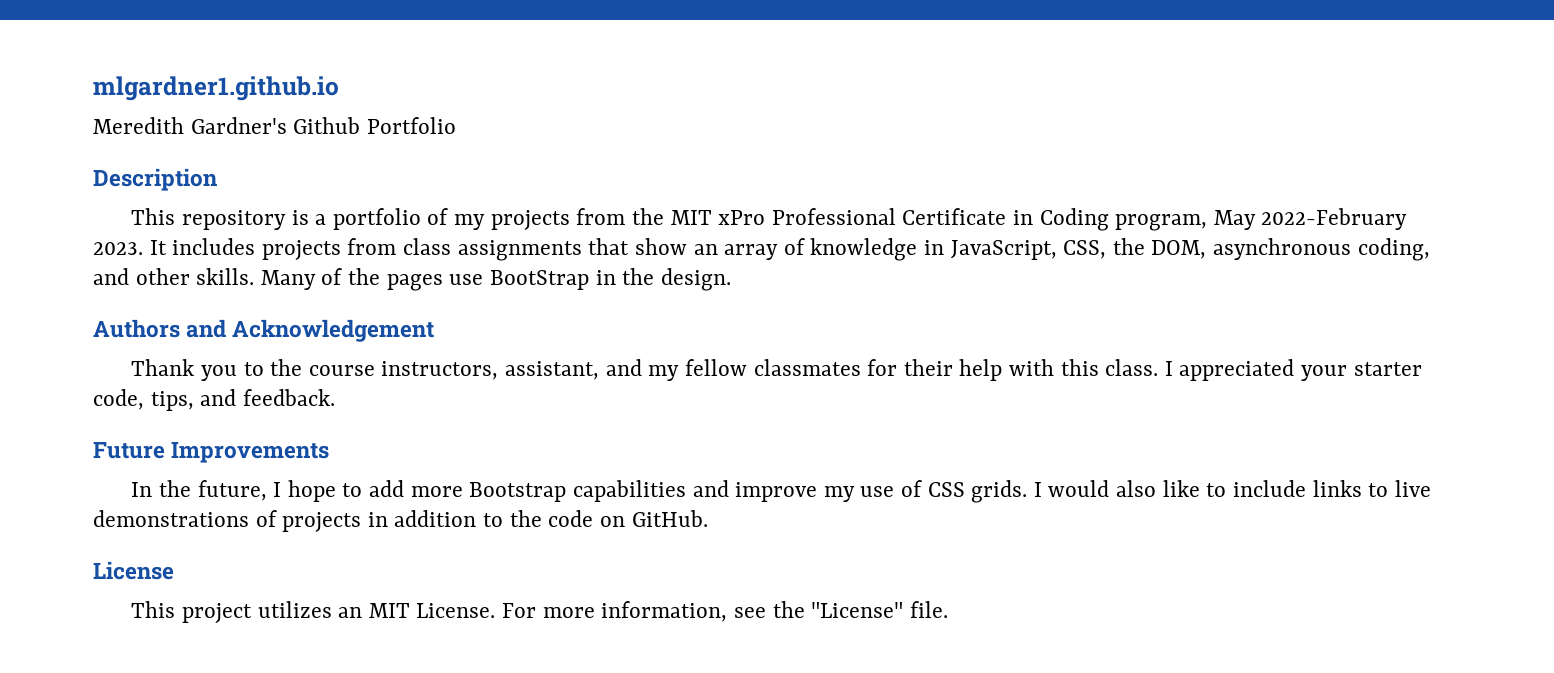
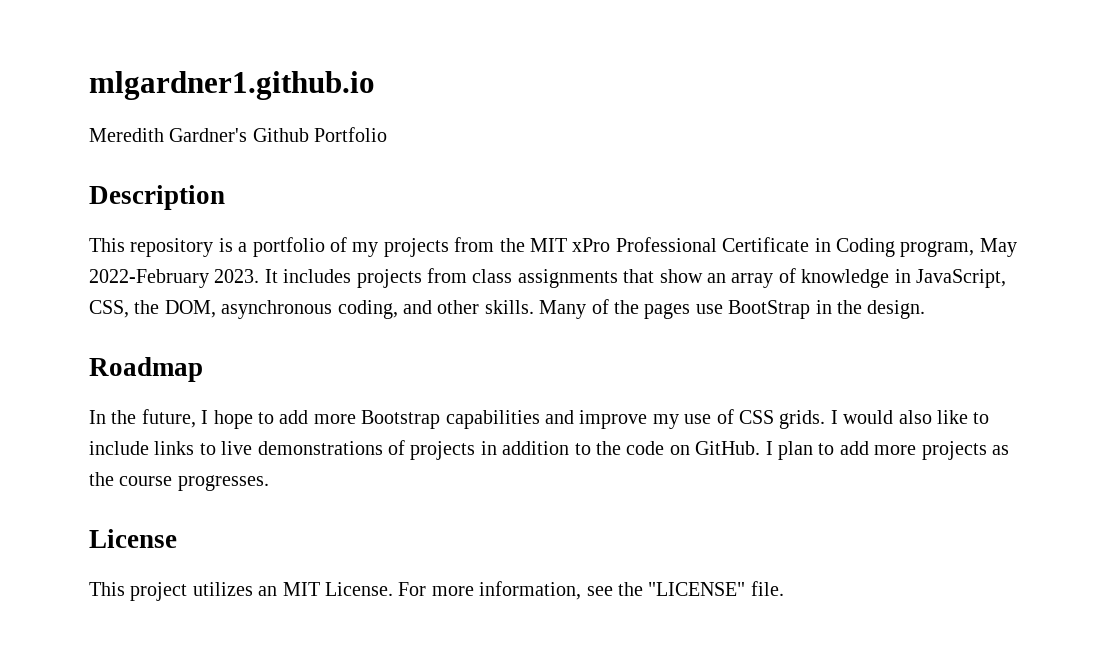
[93,319,435,342] [131,359,1422,381] [93,389,335,411] [93,442,330,463] Authors and Acknowledgement // Thank you to the course instructors, assistant, and my fellow classmates for their help with this class. I appreciated your starter code, tips, and feedback. // Future Improvements -> [89,357,203,382] Roadmap
(708, 518) none -> [765,441,1009,460] [89,472,269,491] I plan to add more projects as the course progresses.
[811,602,904,618] "License" -> [648,582,746,596] "LICENSE"

